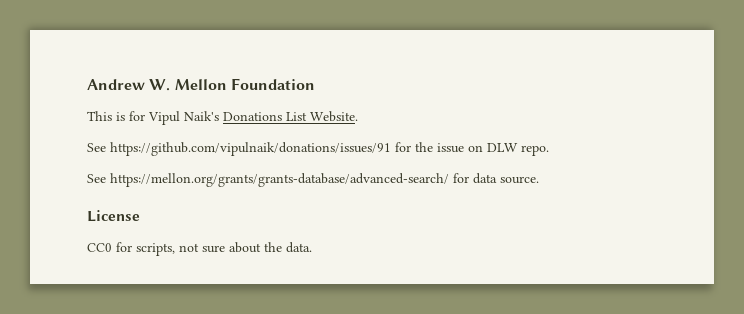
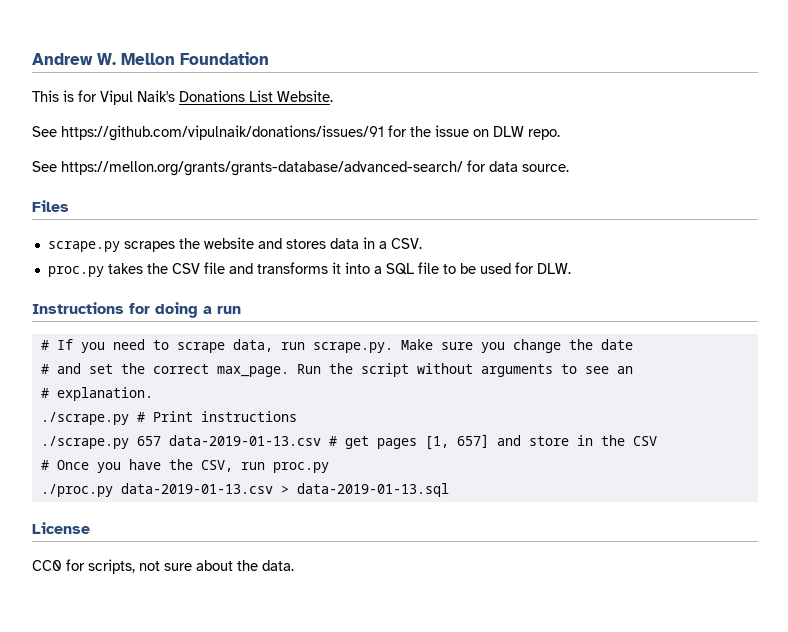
(539, 180) none -> [32,200,69,212] [47,237,422,252] [47,262,571,277] [32,302,241,318] [40,339,633,353] [40,363,633,377] [40,387,153,401] [40,411,297,425] [40,434,657,450] [40,459,329,473] [40,483,449,497] // Files // scrape.py scrapes the website and stores data in a CSV. // proc.py takes the CSV file and transforms it into a SQL file to be used for DLW. // Instructions for doing a run // # If you need to scrape data, run scrape.py. Make sure you change the date // # and set the correct max_page. Run the script without arguments to see an // # explanation. // ./scrape.py # Print instructions // ./scrape.py 657 data-2019-01-13.csv # get pages [1, 657] and store in the CSV // # Once you have the CSV, run proc.py // ./proc.py data-2019-01-13.csv > data-2019-01-13.sql

